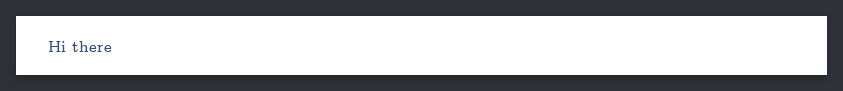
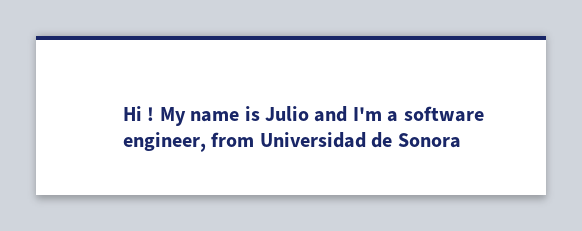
[72,41,112,52] there -> [147,106,484,126] [123,132,461,152] ! My name is Julio and I'm a software engineer, from Universidad de Sonora

